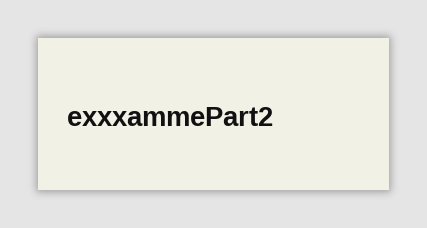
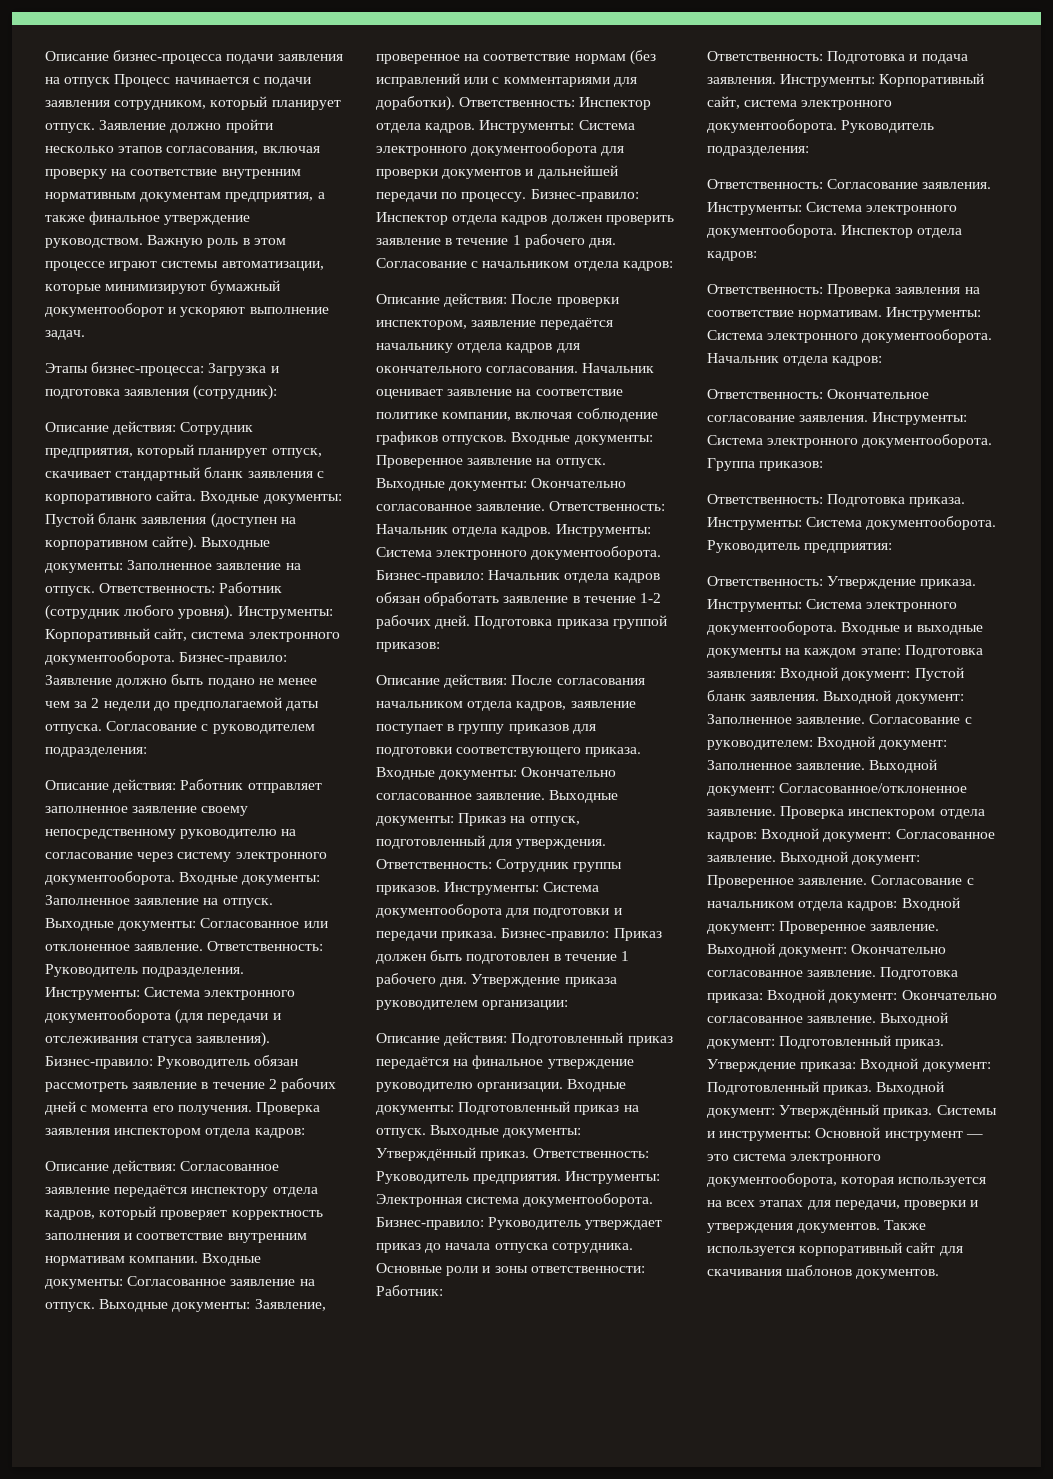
[67,107,273,126] exxxammePart2 -> [45,50,343,64] [45,74,311,87] [45,96,341,110] [45,119,273,133] [45,146,320,155] [45,169,301,179] [45,192,325,202] [45,211,251,225] [45,235,286,248] [45,261,324,271] [45,280,281,294] [45,303,329,317] [45,330,85,340] [45,362,279,376] [45,385,278,400] [45,421,254,435] [45,444,322,458] [45,467,324,481] [45,490,342,504] [45,513,296,528] [45,536,271,551] [45,560,301,573] [45,582,283,596] [45,605,333,620] [45,628,340,642] [45,651,288,665] [45,674,317,688] [45,697,320,711] [45,721,315,734] [45,747,147,757] [45,779,322,793] [45,806,249,816] [45,829,297,839] [45,852,327,862] [45,871,321,885] [45,895,273,908] [45,918,328,931] [45,941,324,951] [45,964,245,977] [45,987,296,1000] [45,1009,281,1024] [45,1032,271,1047] [45,1055,299,1069] [45,1078,336,1092] [45,1101,320,1115] [45,1128,305,1138] [45,1160,280,1174] [45,1185,318,1197] [45,1206,323,1220] [45,1233,307,1243] [45,1253,262,1266] [45,1276,315,1289] [45,1299,326,1312] [376,50,656,65] [376,73,637,87] [376,96,652,111] [376,120,635,133] [376,142,625,156] [376,165,618,179] [376,189,639,202] [376,212,674,225] [376,234,616,248] [376,258,673,271] [376,293,619,307] [376,318,614,330] [376,343,580,353] [376,363,655,373] [376,389,623,399] [376,408,658,422] [376,431,653,445] [376,455,606,468] [376,478,627,491] [376,501,666,511] [376,524,651,537] [376,546,662,560] [376,570,660,583] [376,592,661,606] [376,615,667,629] [376,642,440,652] [376,674,645,688] [376,701,636,711] [376,724,596,734] [376,747,642,757] [376,767,617,780] [376,790,619,803] [376,813,580,826] [376,835,607,849] [376,859,623,872] [376,882,600,895] [376,904,622,918] [376,928,662,941] [376,950,629,964] [376,973,617,987] [376,1000,569,1010] [376,1032,673,1046] [376,1055,634,1069] [376,1079,627,1092] [376,1101,639,1115] [376,1125,582,1138] [376,1147,650,1161] [376,1171,661,1184] [376,1193,654,1207] [376,1217,663,1230] [376,1243,633,1253] [376,1263,645,1276] [376,1285,443,1296] [707,51,968,64] [707,73,985,87] [707,96,893,110] [707,119,935,133] [707,146,809,156] [707,179,992,189] [707,202,958,215] [707,224,963,238] [707,251,757,261] [707,284,980,297] [707,307,982,320] [707,329,993,343] [707,353,883,366] [707,389,930,399] [707,412,968,425] [707,434,993,448] [707,458,824,471] [707,494,966,507] [707,516,997,530] [707,540,893,553] [707,576,977,589] [707,599,958,612] [707,621,983,635] [707,645,983,658] [707,667,964,681] [707,690,964,704] [707,714,972,724] [707,736,948,750] [707,759,938,773] [707,783,968,796] [707,806,985,819] [707,828,995,842] [707,851,921,865] [707,875,974,888] [707,897,960,911] [707,921,940,934] [707,943,947,957] [707,967,959,980] [707,989,997,1003] [707,1012,949,1026] [707,1035,945,1049] [707,1058,991,1072] [707,1081,945,1095] [707,1104,997,1118] [707,1127,983,1141] [707,1154,882,1164] [707,1173,987,1187] [707,1200,979,1210] [707,1220,927,1233] [707,1242,963,1256] [707,1265,940,1279] Описание бизнес-процесса подачи заявления на отпуск Процесс начинается с подачи заявления сотрудником, который планирует отпуск. Заявление должно пройти несколько этапов согласования, включая проверку на соответствие внутренним нормативным документам предприятия, а также финальное утверждение руководством. Важную роль в этом процессе играют системы автоматизации, которые минимизируют бумажный документооборот и ускоряют выполнение задач. // Этапы бизнес-процесса: Загрузка и подготовка заявления (сотрудник): // Описание действия: Сотрудник предприятия, который планирует отпуск, скачивает стандартный бланк заявления с корпоративного сайта. Входные документы: Пустой бланк заявления (доступен на корпоративном сайте). Выходные документы: Заполненное заявление на отпуск. Ответственность: Работник (сотрудник любого уровня). Инструменты: Корпоративный сайт, система электронного документооборота. Бизнес-правило: Заявление должно быть подано не менее чем за 2 недели до предполагаемой даты отпуска. Согласование с руководителем подразделения: // Описание действия: Работник отправляет заполненное заявление своему непосредственному руководителю на согласование через систему электронного документооборота. Входные документы: Заполненное заявление на отпуск. Выходные документы: Согласованное или отклоненное заявление. Ответственность: Руководитель подразделения. Инструменты: Система электронного документооборота (для передачи и отслеживания статуса заявления). Бизнес-правило: Руководитель обязан рассмотреть заявление в течение 2 рабочих дней с момента его получения. Проверка заявления инспектором отдела кадров: // Описание действия: Согласованное заявление передаётся инспектору отдела кадров, который проверяет корректность заполнения и соответствие внутренним нормативам компании. Входные документы: Согласованное заявление на отпуск. Выходные документы: Заявление, проверенное на соответствие нормам (без исправлений или с комментариями для доработки). Ответственность: Инспектор отдела кадров. Инструменты: Система электронного документооборота для проверки документов и дальнейшей передачи по процессу. Бизнес-правило: Инспектор отдела кадров должен проверить заявление в течение 1 рабочего дня. Согласование с начальником отдела кадров: // Описание действия: После проверки инспектором, заявление передаётся начальнику отдела кадров для окончательного согласования. Начальник оценивает заявление на соответствие политике компании, включая соблюдение графиков отпусков. Входные документы: Проверенное заявление на отпуск. Выходные документы: Окончательно согласованное заявление. Ответственность: Начальник отдела кадров. Инструменты: Система электронного документооборота. Бизнес-правило: Начальник отдела кадров обязан обработать заявление в течение 1-2 рабочих дней. Подготовка приказа группой приказов: // Описание действия: После согласования начальником отдела кадров, заявление поступает в группу приказов для подготовки соответствующего приказа. Входные документы: Окончательно согласованное заявление. Выходные документы: Приказ на отпуск, подготовленный для утверждения. Ответственность: Сотрудник группы приказов. Инструменты: Система документооборота для подготовки и передачи приказа. Бизнес-правило: Приказ должен быть подготовлен в течение 1 рабочего дня. Утверждение приказа руководителем организации: // Описание действия: Подготовленный приказ передаётся на финальное утверждение руководителю организации. Входные документы: Подготовленный приказ на отпуск. Выходные документы: Утверждённый приказ. Ответственность: Руководитель предприятия. Инструменты: Электронная система документооборота. Бизнес-правило: Руководитель утверждает приказ до начала отпуска сотрудника. Основные роли и зоны ответственности: Работник: // Ответственность: Подготовка и подача заявления. Инструменты: Корпоративный сайт, система электронного документооборота. Руководитель подразделения: // Ответственность: Согласование заявления. Инструменты: Система электронного документооборота. Инспектор отдела кадров: // Ответственность: Проверка заявления на соответствие нормативам. Инструменты: Система электронного документооборота. Начальник отдела кадров: // Ответственность: Окончательное согласование заявления. Инструменты: Система электронного документооборота. Группа приказов: // Ответственность: Подготовка приказа. Инструменты: Система документооборота. Руководитель предприятия: // Ответственность: Утверждение приказа. Инструменты: Система электронного документооборота. Входные и выходные документы на каждом этапе: Подготовка заявления: Входной документ: Пустой бланк заявления. Выходной документ: Заполненное заявление. Согласование с руководителем: Входной документ: Заполненное заявление. Выходной документ: Согласованное/отклоненное заявление. Проверка инспектором отдела кадров: Входной документ: Согласованное заявление. Выходной документ: Проверенное заявление. Согласование с начальником отдела кадров: Входной документ: Проверенное заявление. Выходной документ: Окончательно согласованное заявление. Подготовка приказа: Входной документ: Окончательно согласованное заявление. Выходной документ: Подготовленный приказ. Утверждение приказа: Входной документ: Подготовленный приказ. Выходной документ: Утверждённый приказ. Системы и инструменты: Основной инструмент — это система электронного документооборота, которая используется на всех этапах для передачи, проверки и утверждения документов. Также используется корпоративный сайт для скачивания шаблонов документов.

